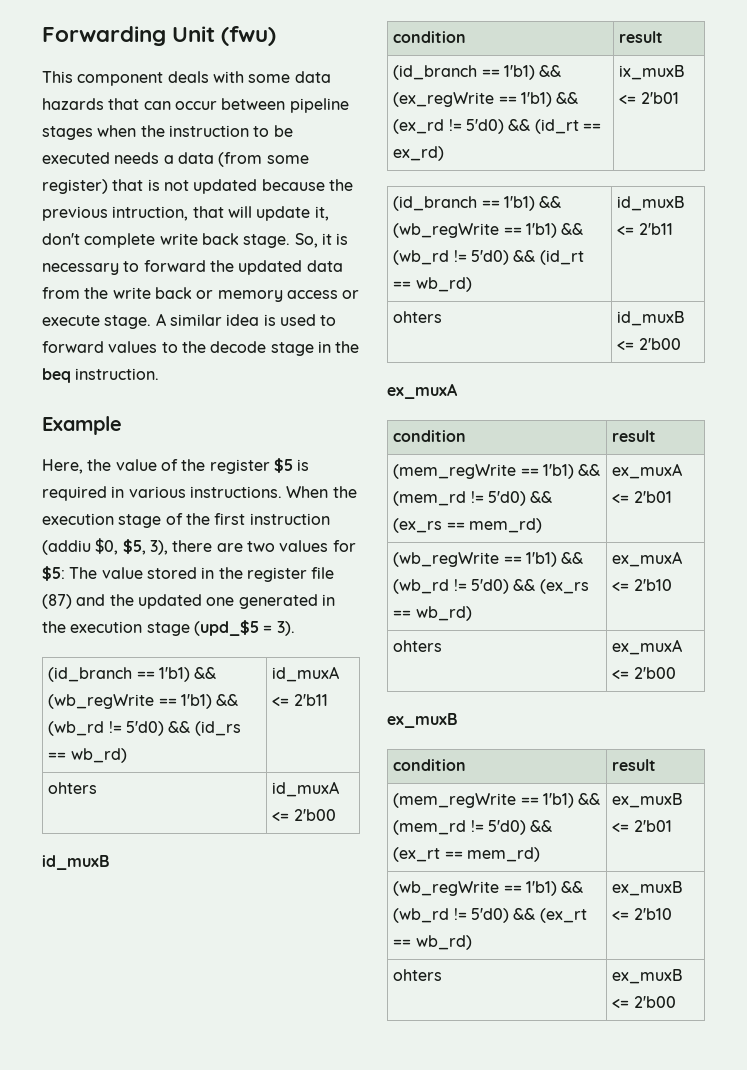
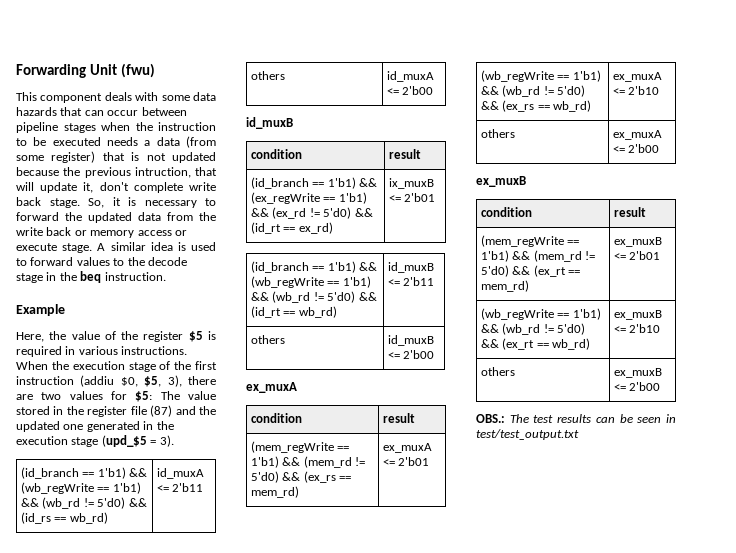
[48,782,98,794] ohters -> [251,71,286,80] others
[393,311,443,323] ohters -> [251,335,286,344] others
[393,640,443,652] ohters -> [481,129,516,138] others
[393,969,443,981] ohters -> [481,367,516,376] others
(676, 1002) none -> [476,414,676,423] [476,429,579,440] // OBS.: The test results can be seen in test/test_output.txt

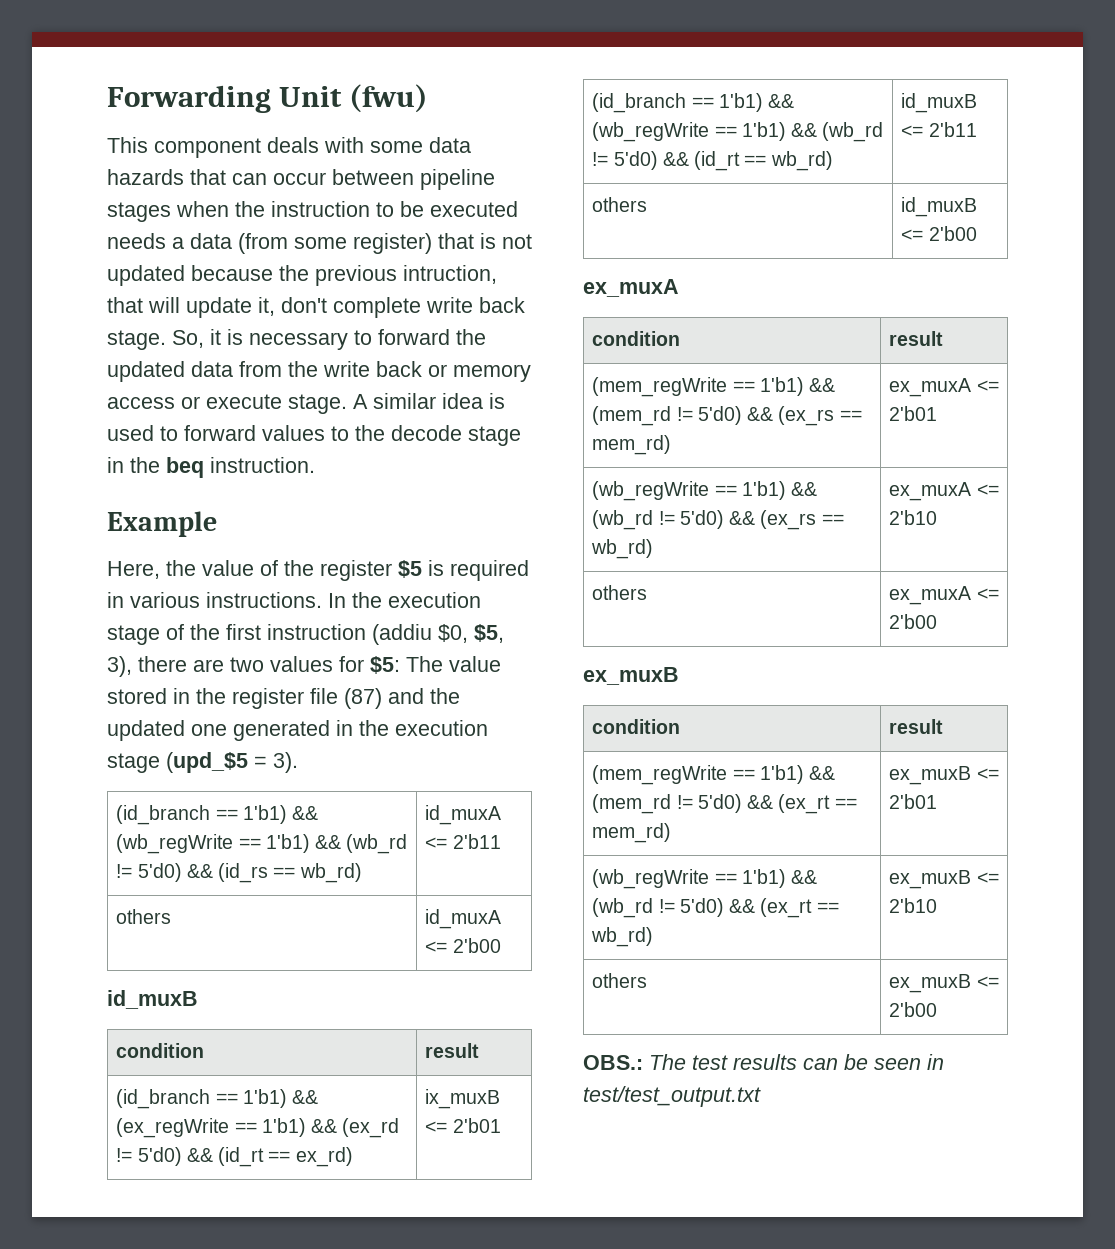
[16,361,48,370] When -> [328,593,346,608] In

